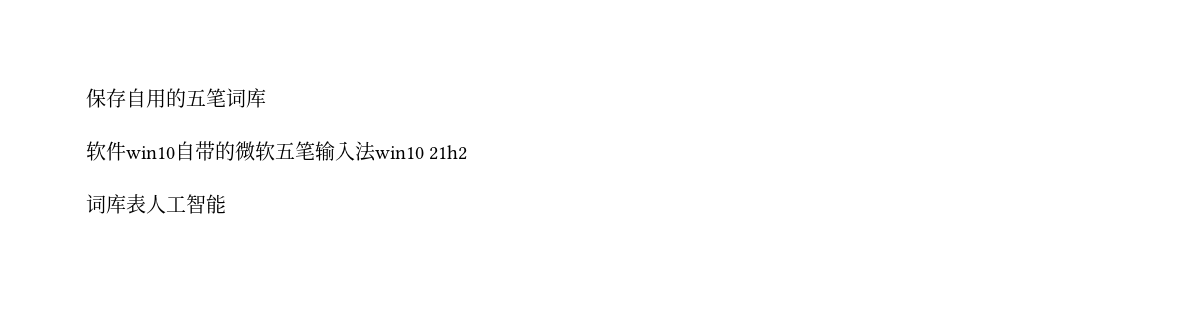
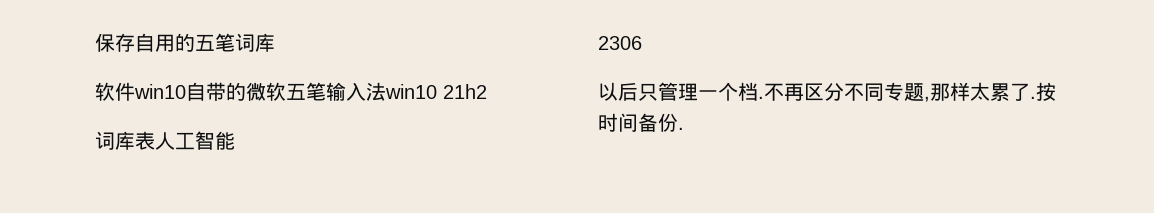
(226, 204) none -> [598,36,642,50] [598,82,1056,102] [598,113,684,132] // 2306 // 以后只管理一个档.不再区分不同专题,那样太累了.按时间备份.

